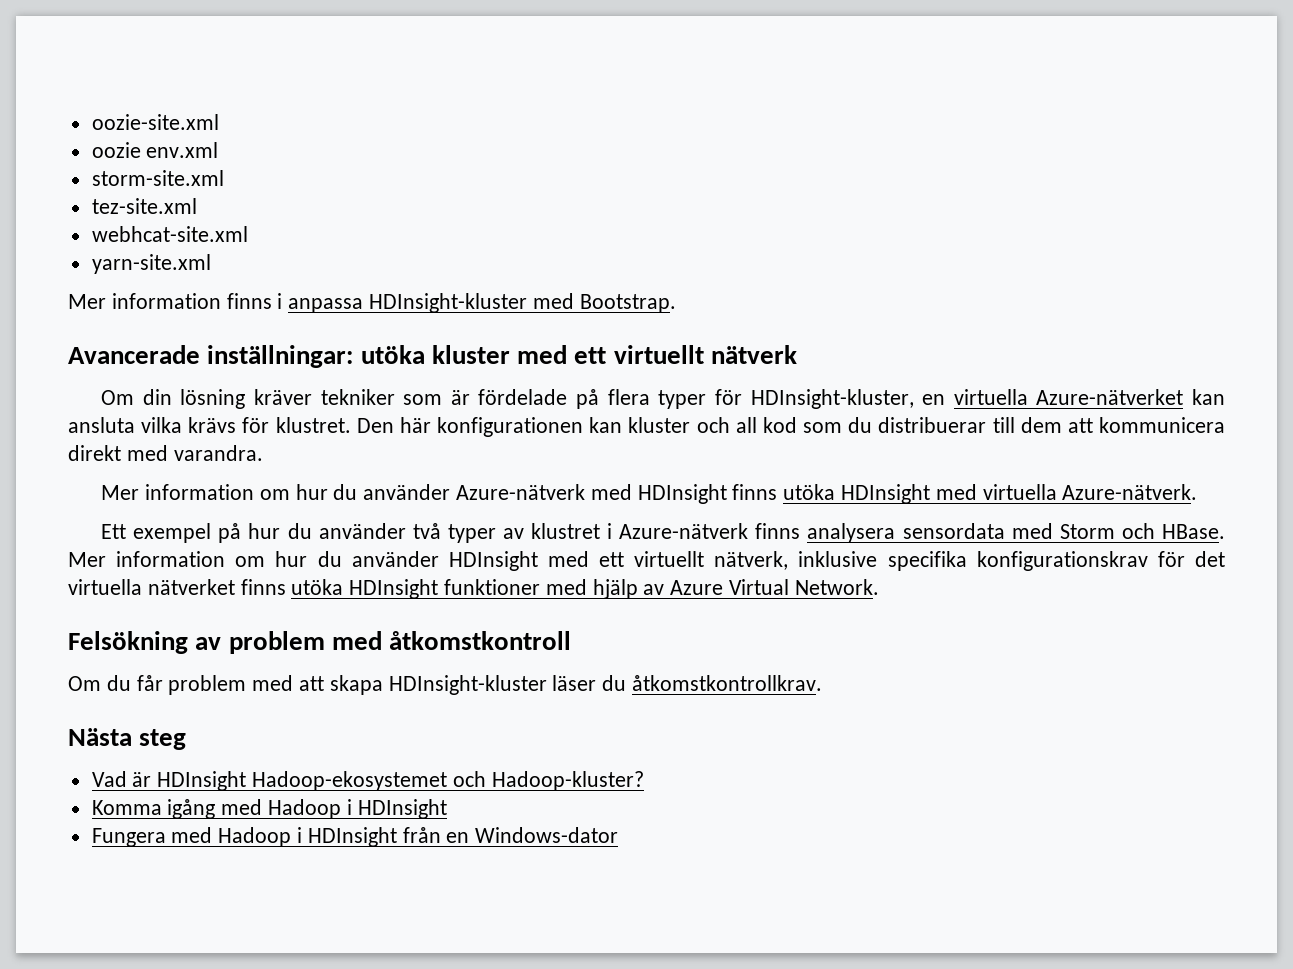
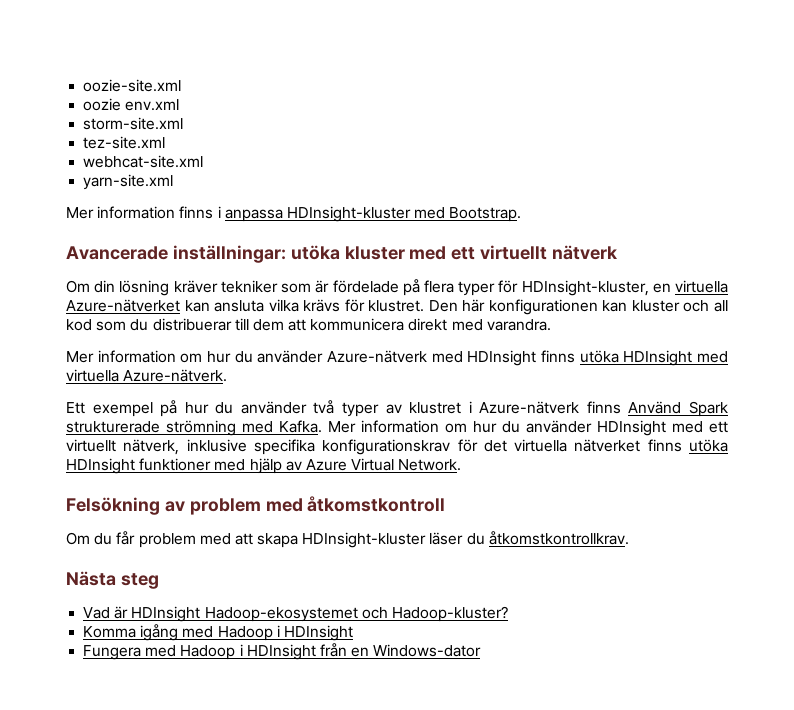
[807,523,1225,543] analysera sensordata med Storm och HBase. -> [628,401,728,417] [66,420,322,436] Använd Spark strukturerade strömning med Kafka.

